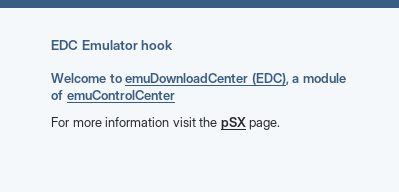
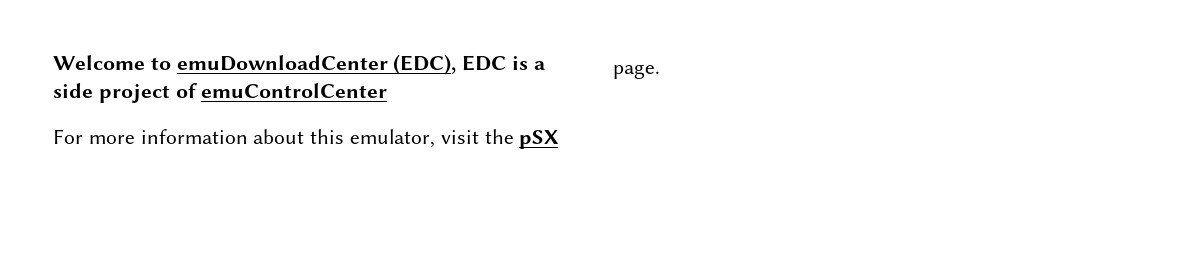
[51,40,174,50] EDC Emulator hook // -> (53, 62) none
[292,73,346,83] a module -> [462,55,545,71] [53,83,170,103] EDC is a side project
(170, 122) none -> [253,129,436,148] about this emulator,

